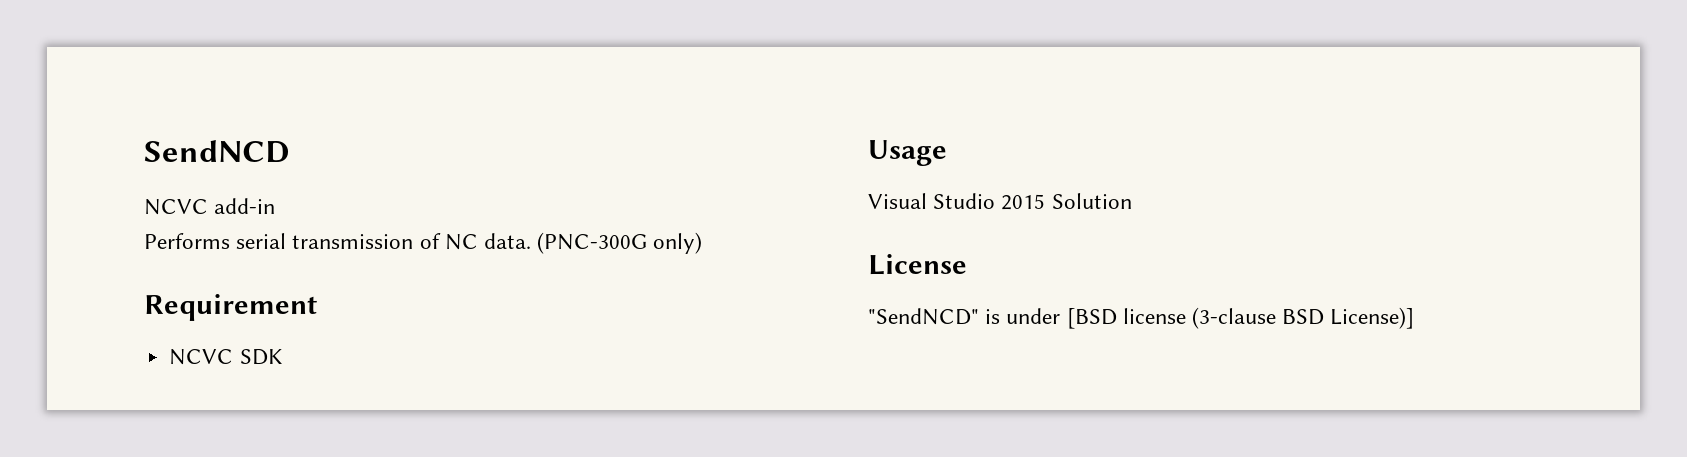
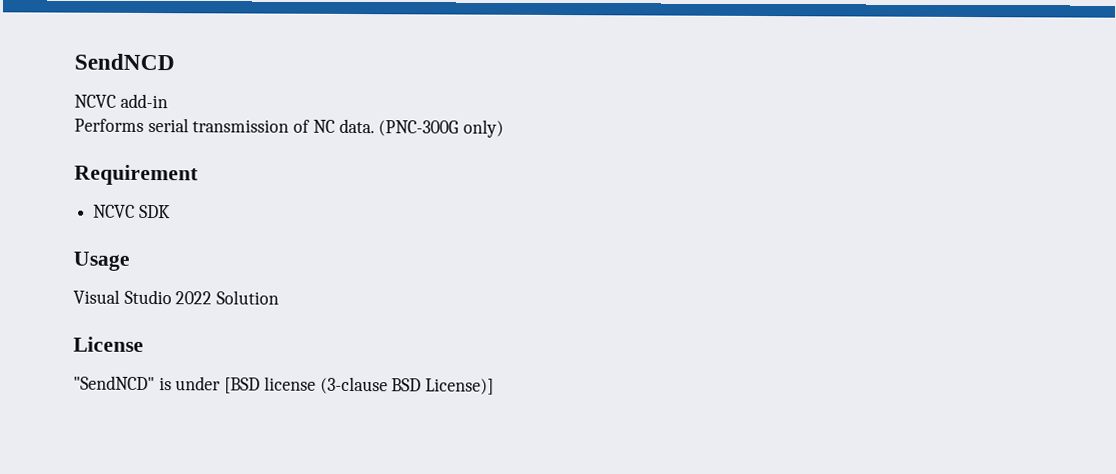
[1001,194,1046,210] 2015 -> [175,291,213,305] 2022

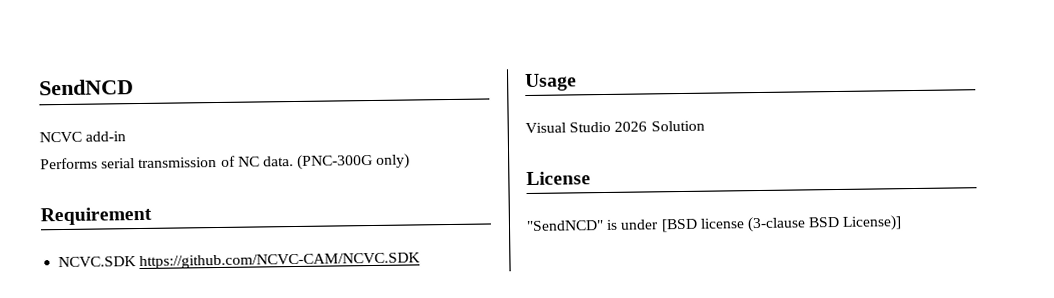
[93,204,171,219] NCVC SDK -> [58,252,422,270] NCVC.SDK https://github.com/NCVC-CAM/NCVC.SDK
[175,291,213,305] 2022 -> [614,121,648,132] 2026

